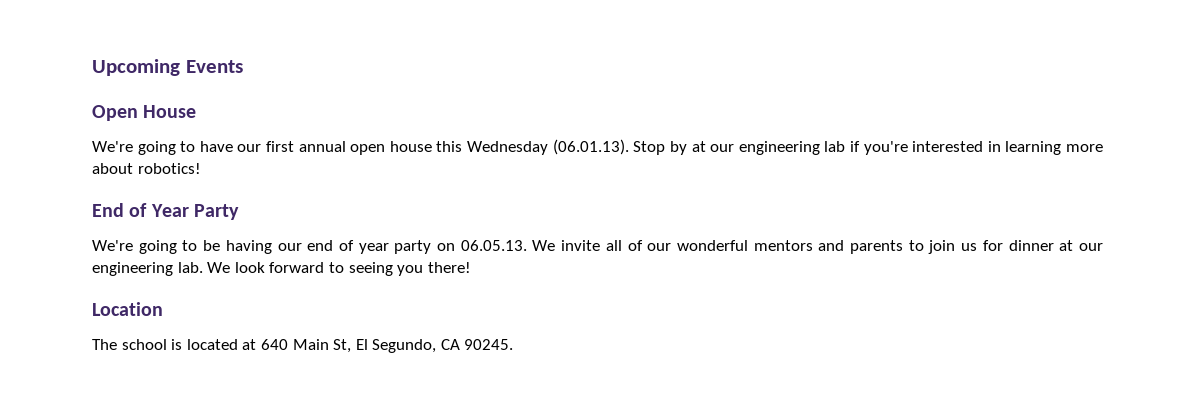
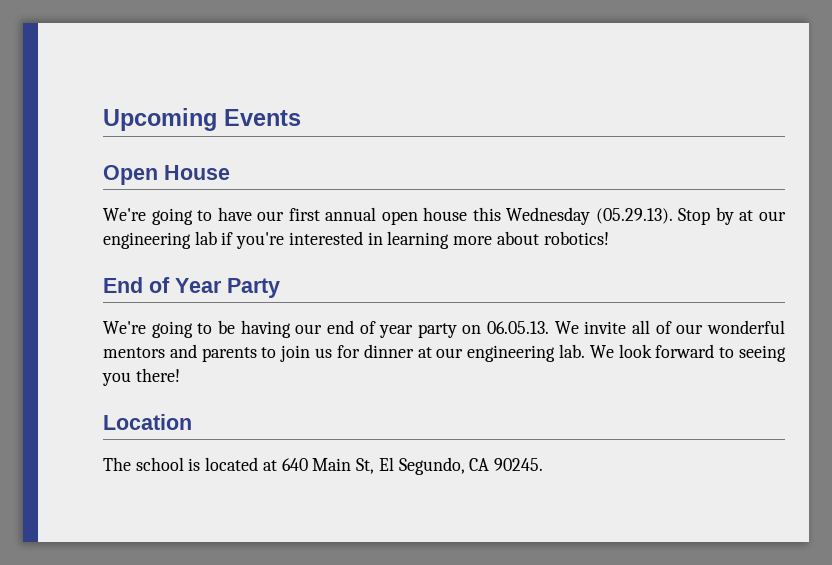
[552,139,629,155] (06.01.13). -> [595,208,673,224] (05.29.13).

